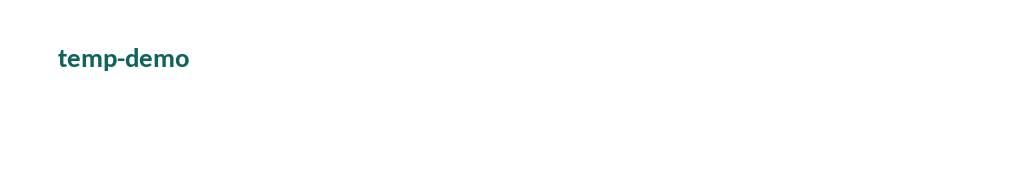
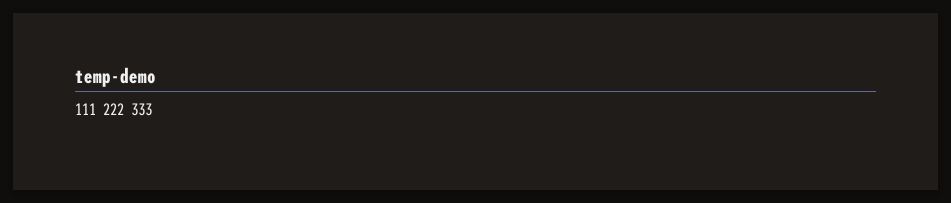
(190, 59) none -> [75,103,152,116] // 111 222 333

